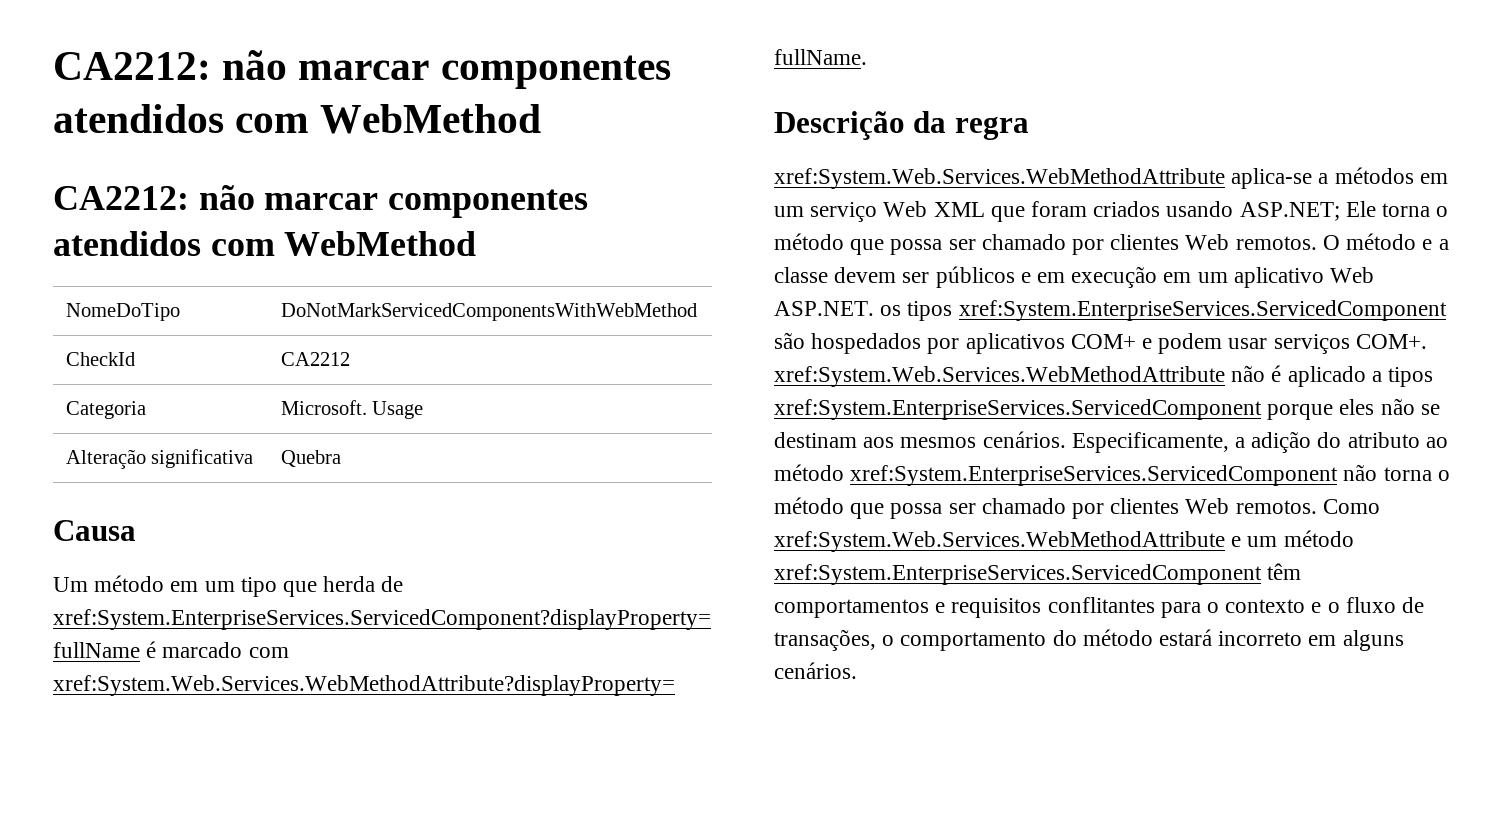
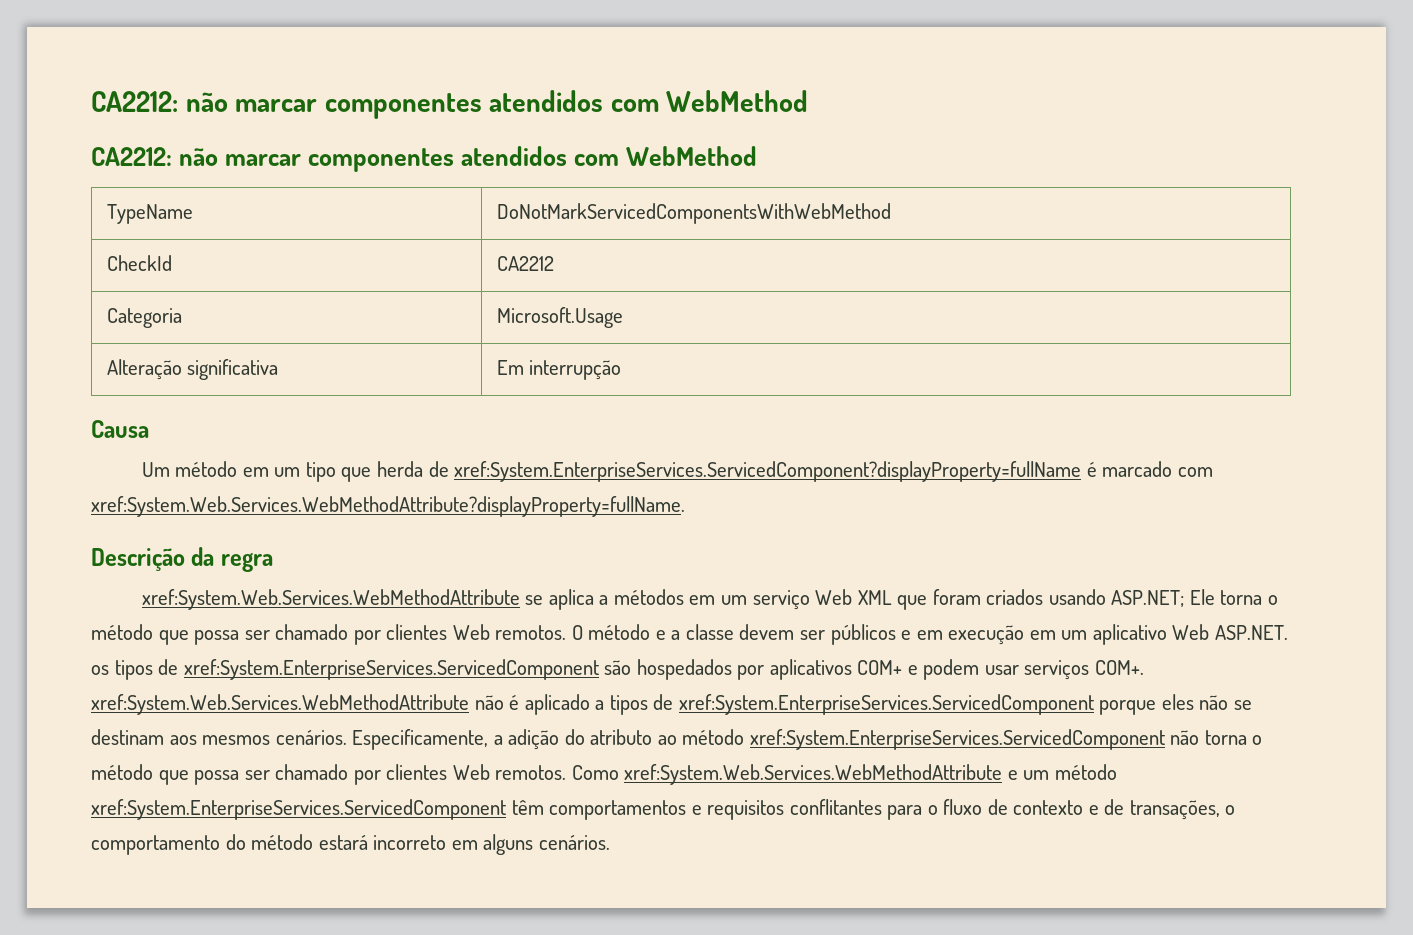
[65,303,180,321] NomeDoTipo -> [106,204,193,224] TypeName
[280,400,424,419] Microsoft. Usage -> [496,307,623,328] Microsoft.Usage
[280,450,341,467] Quebra -> [496,360,622,380] Em interrupção
[1231,168,1313,189] aplica-se -> [525,589,594,610] se aplica
(953, 311) none -> [158,659,179,675] de
(1434, 377) none -> [653,694,674,710] de
[1225,597,1396,613] contexto e o fluxo -> [943,799,1099,815] fluxo de contexto e

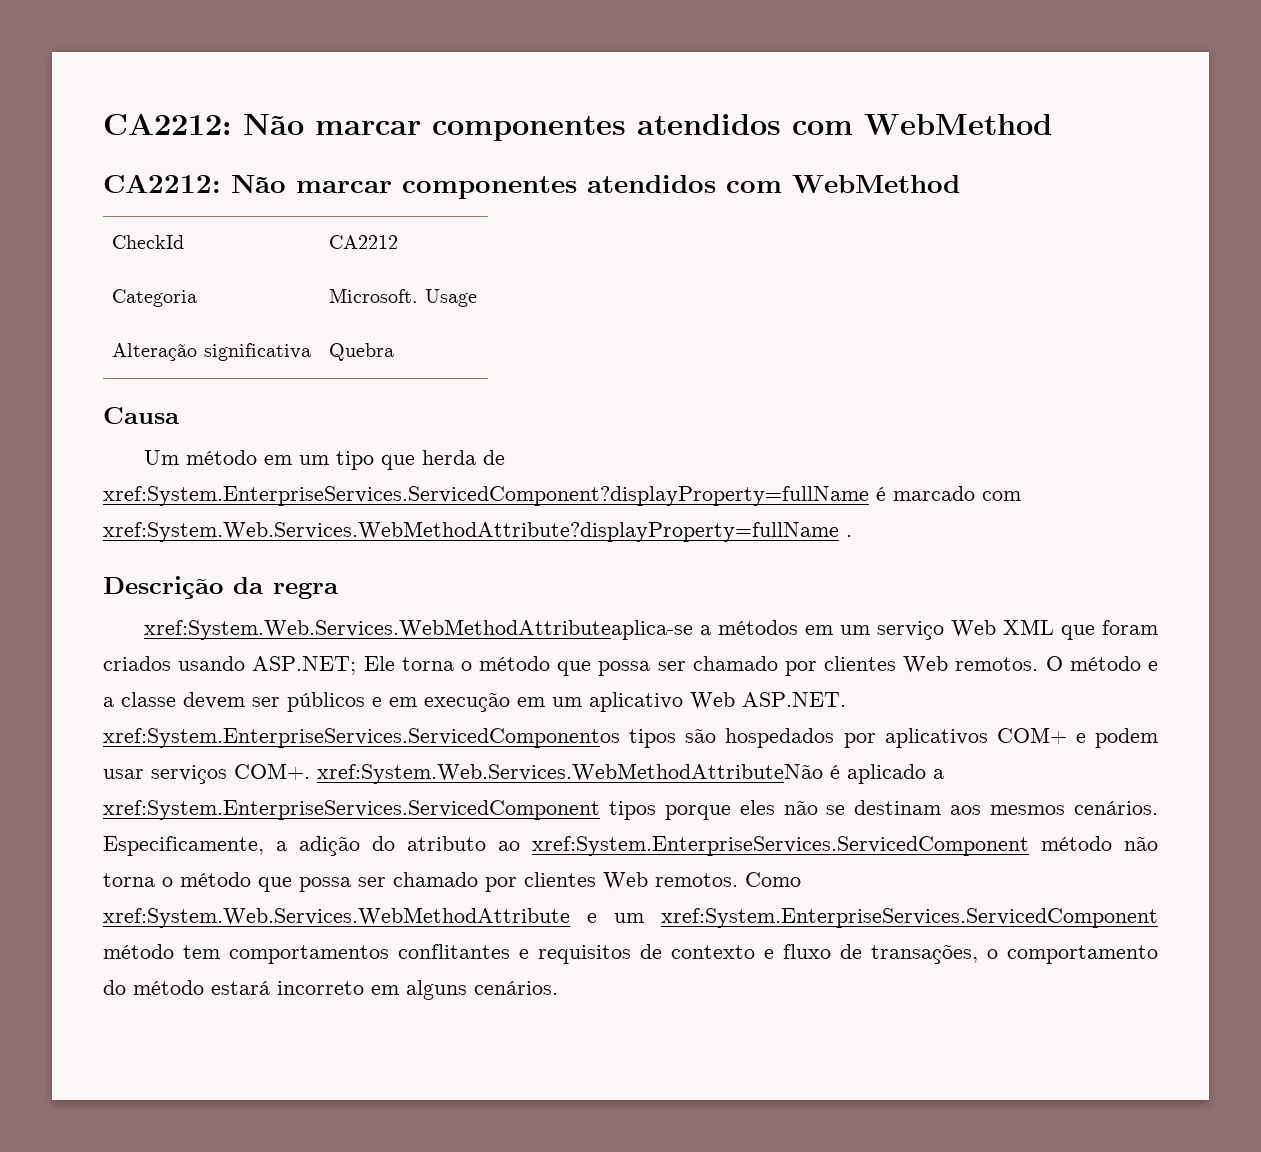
[91,91,228,112] CA2212: não -> [103,114,304,135] CA2212: Não
[179,146,758,172] [106,204,193,224] [496,203,891,224] não marcar componentes atendidos com WebMethod // TypeName | DoNotMarkServicedComponentsWithWebMethod -> [231,174,960,199] Não marcar componentes atendidos com WebMethod
[496,307,623,328] Microsoft.Usage -> [328,288,477,307] Microsoft. Usage
[496,360,622,380] Em interrupção -> [328,343,394,361] Quebra
[91,496,685,517] xref:System.Web.Services.WebMethodAttribute?displayProperty=fullName. -> [103,521,852,542] xref:System.Web.Services.WebMethodAttribute?displayProperty=fullName .
[141,589,594,610] xref:System.Web.Services.WebMethodAttribute se aplica -> [143,619,693,640] xref:System.Web.Services.WebMethodAttributeaplica-se
[91,659,599,680] os tipos de xref:System.EnterpriseServices.ServicedComponent -> [103,728,677,748] xref:System.EnterpriseServices.ServicedComponentos tipos
[91,694,504,715] xref:System.Web.Services.WebMethodAttribute não -> [317,763,823,784] xref:System.Web.Services.WebMethodAttributeNão
[609,694,1094,715] tipos de xref:System.EnterpriseServices.ServicedComponent -> [103,800,656,820] xref:System.EnterpriseServices.ServicedComponent tipos
[682,729,1165,750] método xref:System.EnterpriseServices.ServicedComponent -> [532,836,1112,856] xref:System.EnterpriseServices.ServicedComponent método
[1054,764,1117,780] [91,799,983,820] método xref:System.EnterpriseServices.ServicedComponent têm comportamentos e requisitos conflitantes para o fluxo -> [661,908,1158,928] [103,944,631,964] xref:System.EnterpriseServices.ServicedComponent método tem comportamentos conflitantes e requisitos
(1099, 810) none -> [783,944,831,959] fluxo

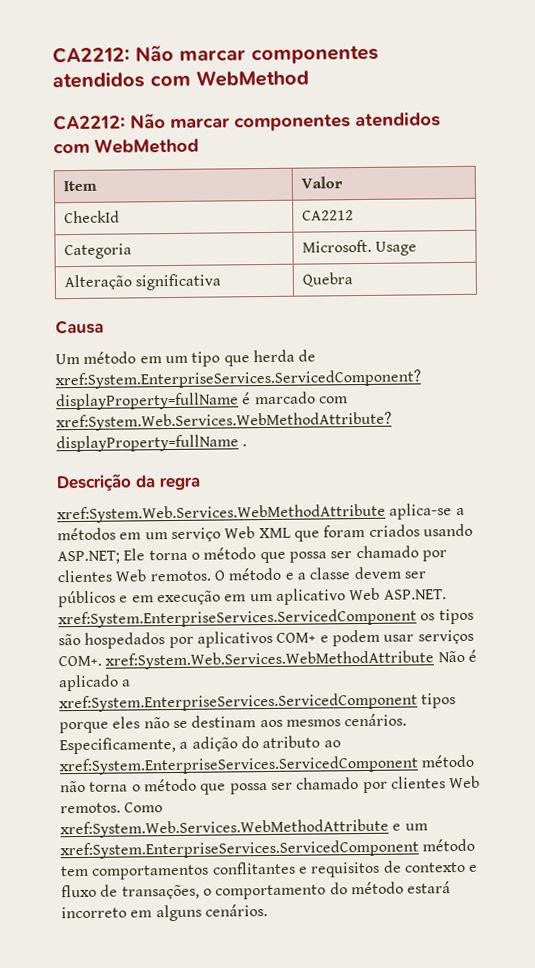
(960, 184) none -> [62,180,97,192] [300,176,343,189] // Item | Valor
[143,619,693,640] xref:System.Web.Services.WebMethodAttributeaplica-se -> [57,503,453,524] xref:System.Web.Services.WebMethodAttribute aplica-se
[103,728,620,748] xref:System.EnterpriseServices.ServicedComponentos -> [58,608,436,629] xref:System.EnterpriseServices.ServicedComponent os
[317,763,823,784] xref:System.Web.Services.WebMethodAttributeNão -> [105,650,465,670] xref:System.Web.Services.WebMethodAttribute Não

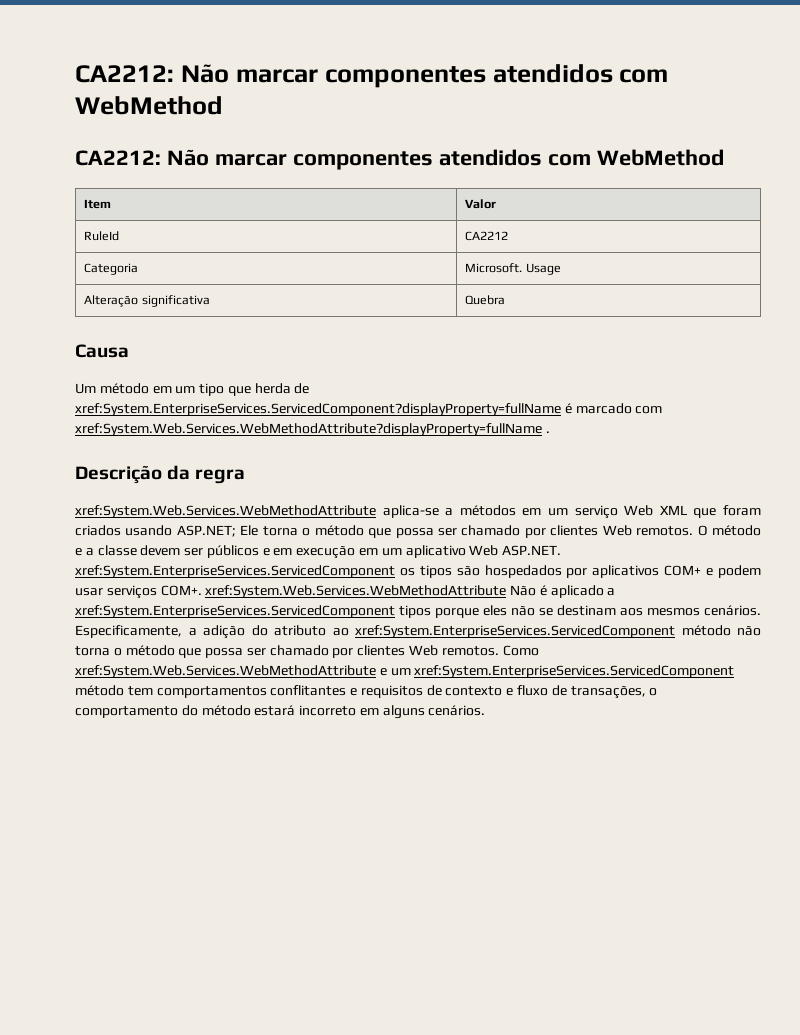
[63,210,120,224] CheckId -> [84,231,120,241] RuleId

